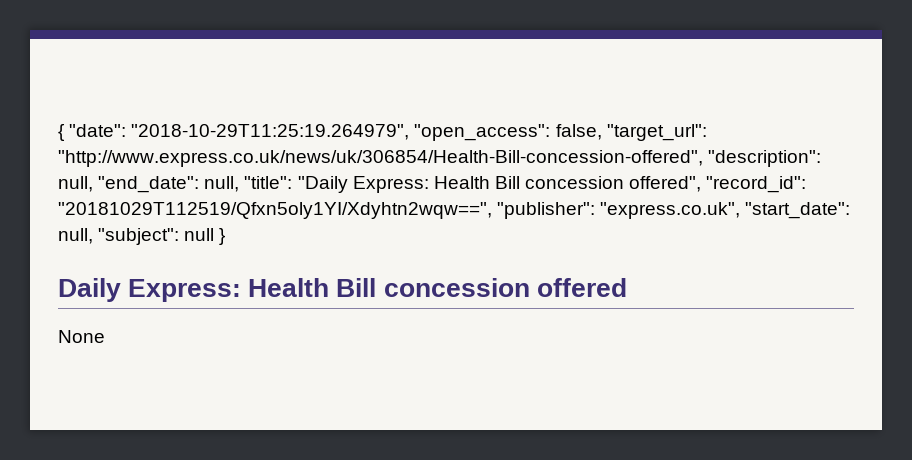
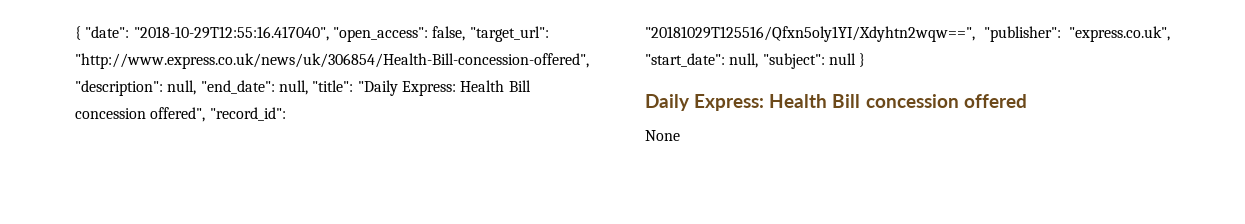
[131,124,410,140] "2018-10-29T11:25:19.264979", -> [133,26,329,41] "2018-10-29T12:55:16.417040",
[58,202,492,219] "20181029T112519/Qfxn5oly1YI/Xdyhtn2wqw==", -> [645,26,975,42] "20181029T125516/Qfxn5oly1YI/Xdyhtn2wqw==",

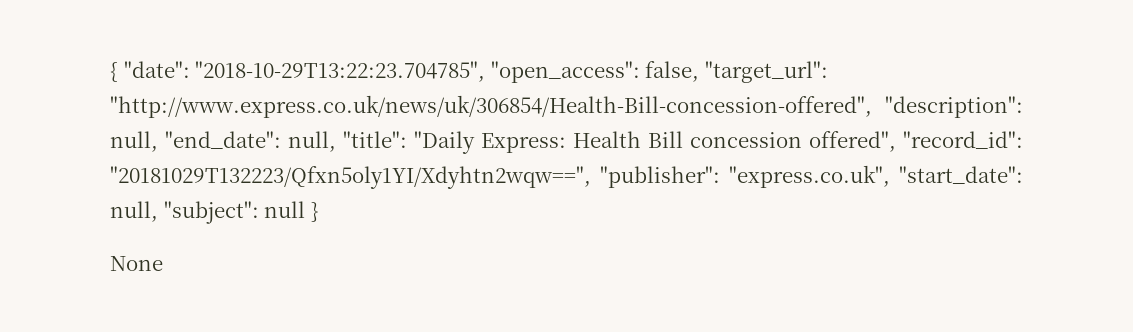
[133,26,329,41] "2018-10-29T12:55:16.417040", -> [195,61,486,82] "2018-10-29T13:22:23.704785",
[645,26,975,42] "20181029T125516/Qfxn5oly1YI/Xdyhtn2wqw==", -> [110,166,591,189] "20181029T132223/Qfxn5oly1YI/Xdyhtn2wqw==",
[645,94,1027,111] // Daily Express: Health Bill concession offered -> (319, 212) none

